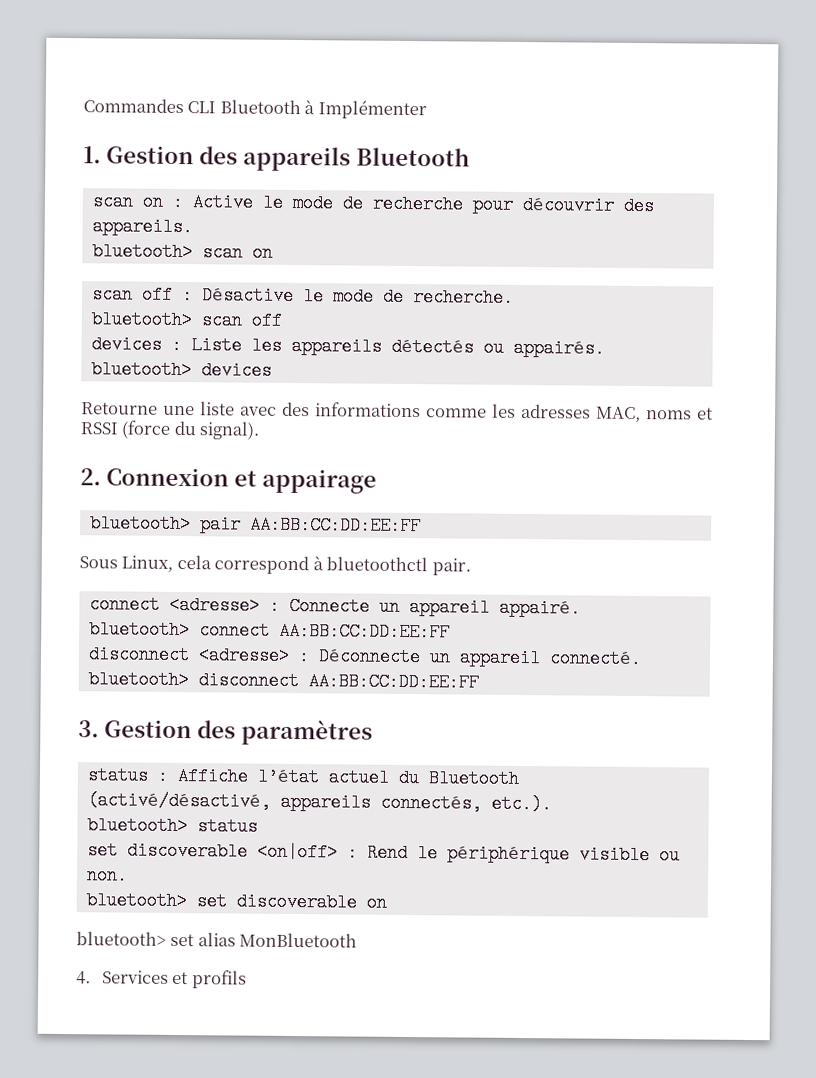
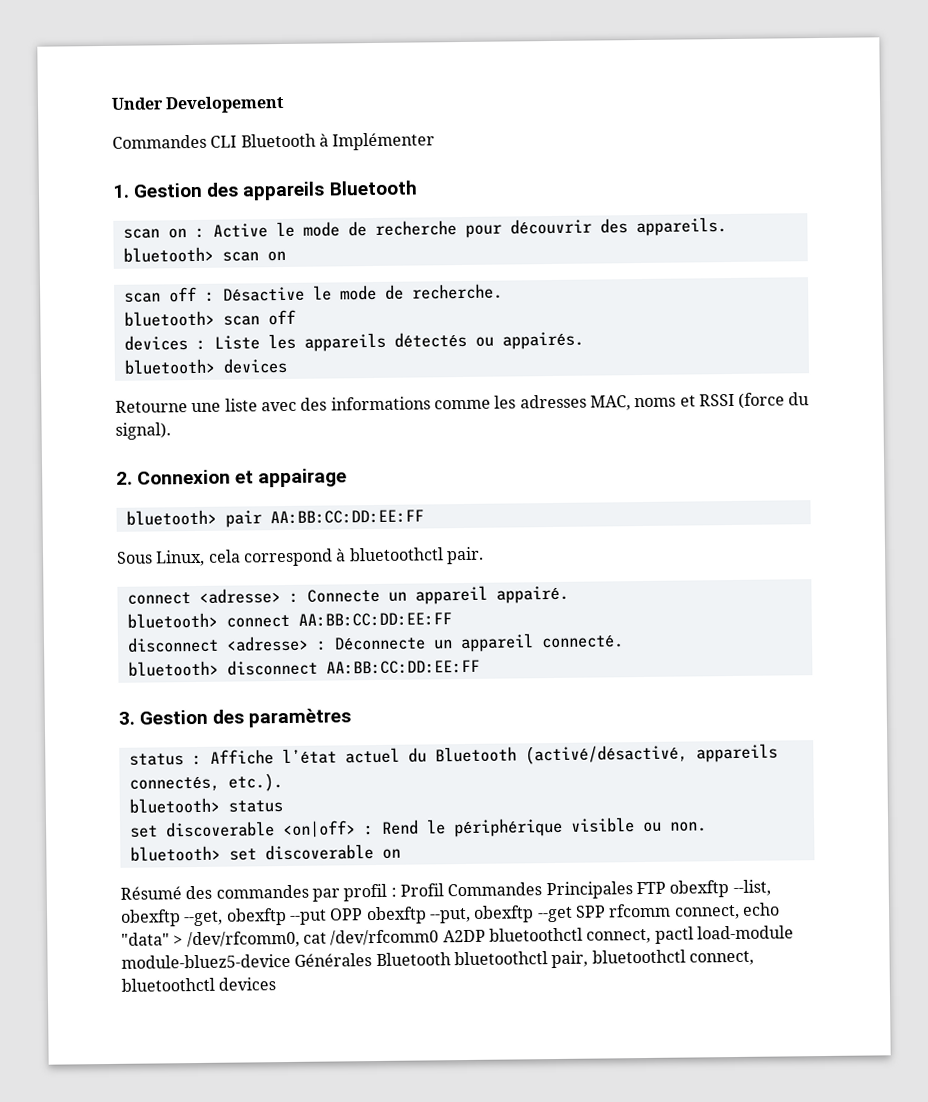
(83, 106) none -> [111,95,286,114] Under Developement //
[76,931,358,948] [76,970,247,989] bluetooth> set alias MonBluetooth // 4. Services et profils -> [120,879,771,902] [120,902,780,927] [121,925,794,949] [121,949,754,969] [121,977,277,992] Résumé des commandes par profil : Profil Commandes Principales FTP obexftp --list, obexftp --get, obexftp --put OPP obexftp --put, obexftp --get SPP rfcomm connect, echo "data" > /dev/rfcomm0, cat /dev/rfcomm0 A2DP bluetoothctl connect, pactl load-module module-bluez5-device Générales Bluetooth bluetoothctl pair, bluetoothctl connect, bluetoothctl devices

